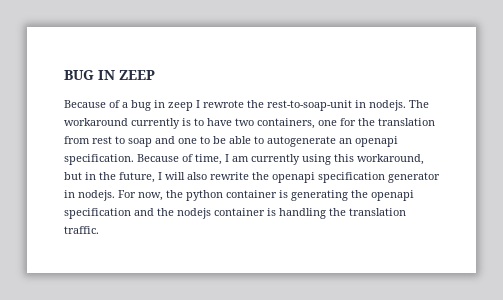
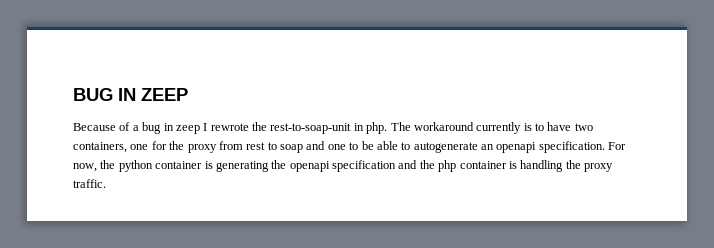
[369,100,406,111] nodejs. -> [366,122,388,134] php.
[378,118,435,126] translation -> [187,144,217,153] proxy
[137,154,424,165] [64,172,440,183] [64,190,115,201] Because of time, I am currently using this workaround, but in the future, I will also rewrite the openapi specification generator in nodejs. -> (605, 147) none
[177,208,211,219] nodejs -> [438,160,457,172] php
[349,208,406,216] translation -> [584,163,613,172] proxy

